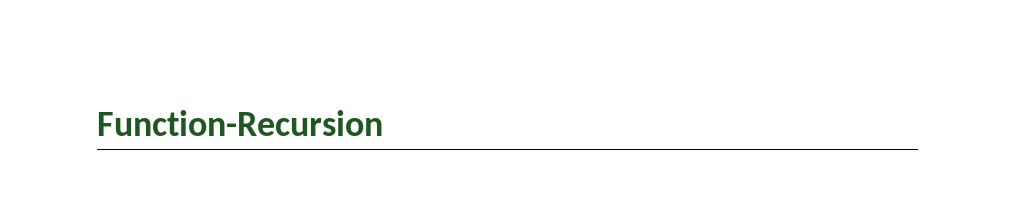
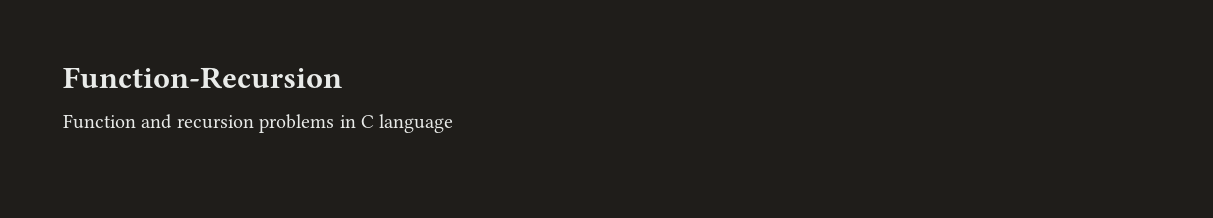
(383, 123) none -> [63,114,454,133] // Function and recursion problems in C language

